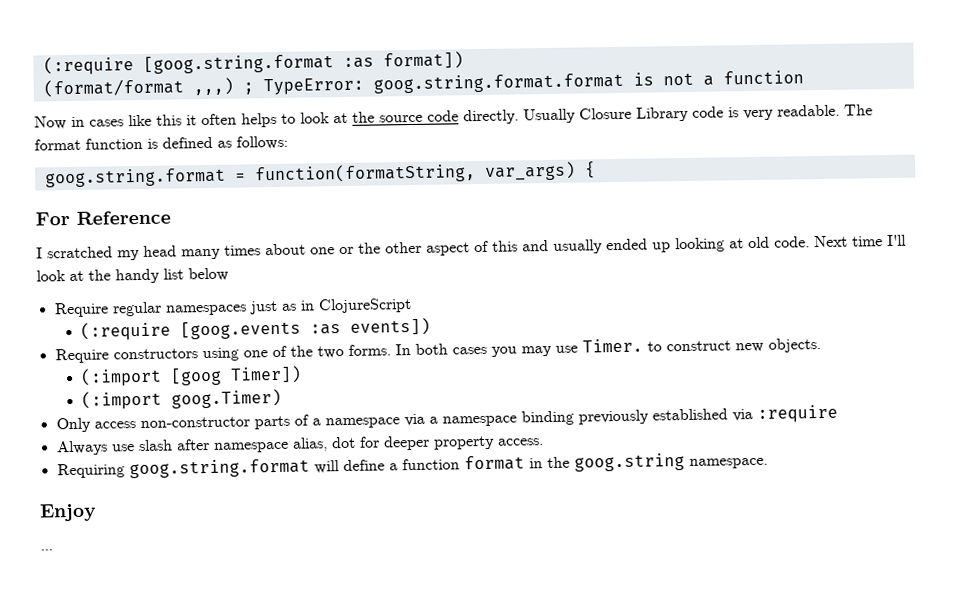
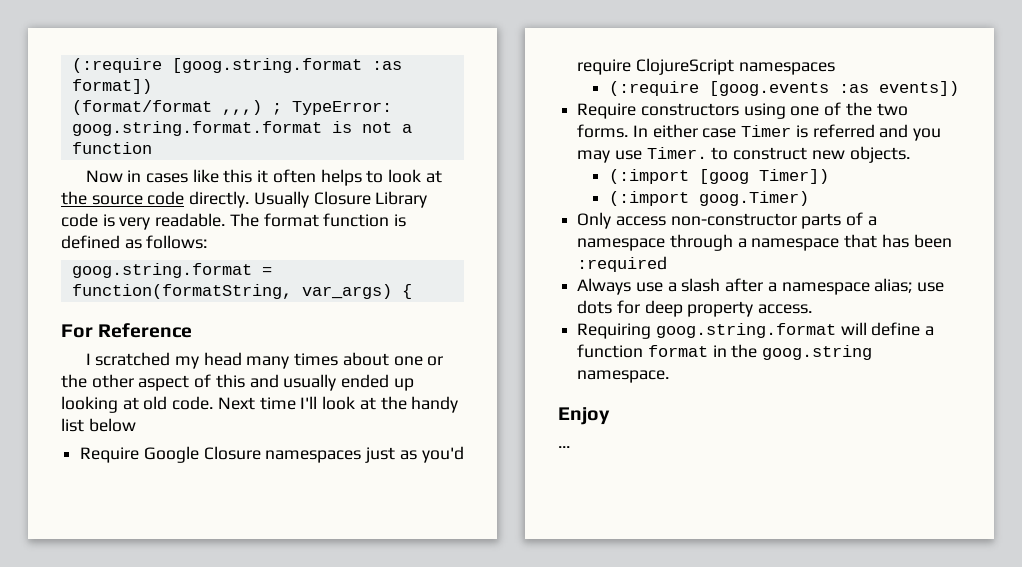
[111,301,162,317] regular -> [143,446,261,463] Google Closure
[299,300,315,311] in -> [421,446,464,463] [577,59,632,75] you'd require
(412, 306) none -> [738,62,835,75] namespaces
[414,343,487,355] both cases -> [652,124,909,138] either case Timer is referred and
[403,404,838,427] via a namespace binding previously established via :require -> [669,234,952,251] [577,256,668,272] through a namespace that has been :required
(135, 448) none -> [667,282,677,292] a
[213,435,430,453] namespace alias, dot for deeper -> [767,278,945,295] [577,300,683,317] a namespace alias; use dots for deep

